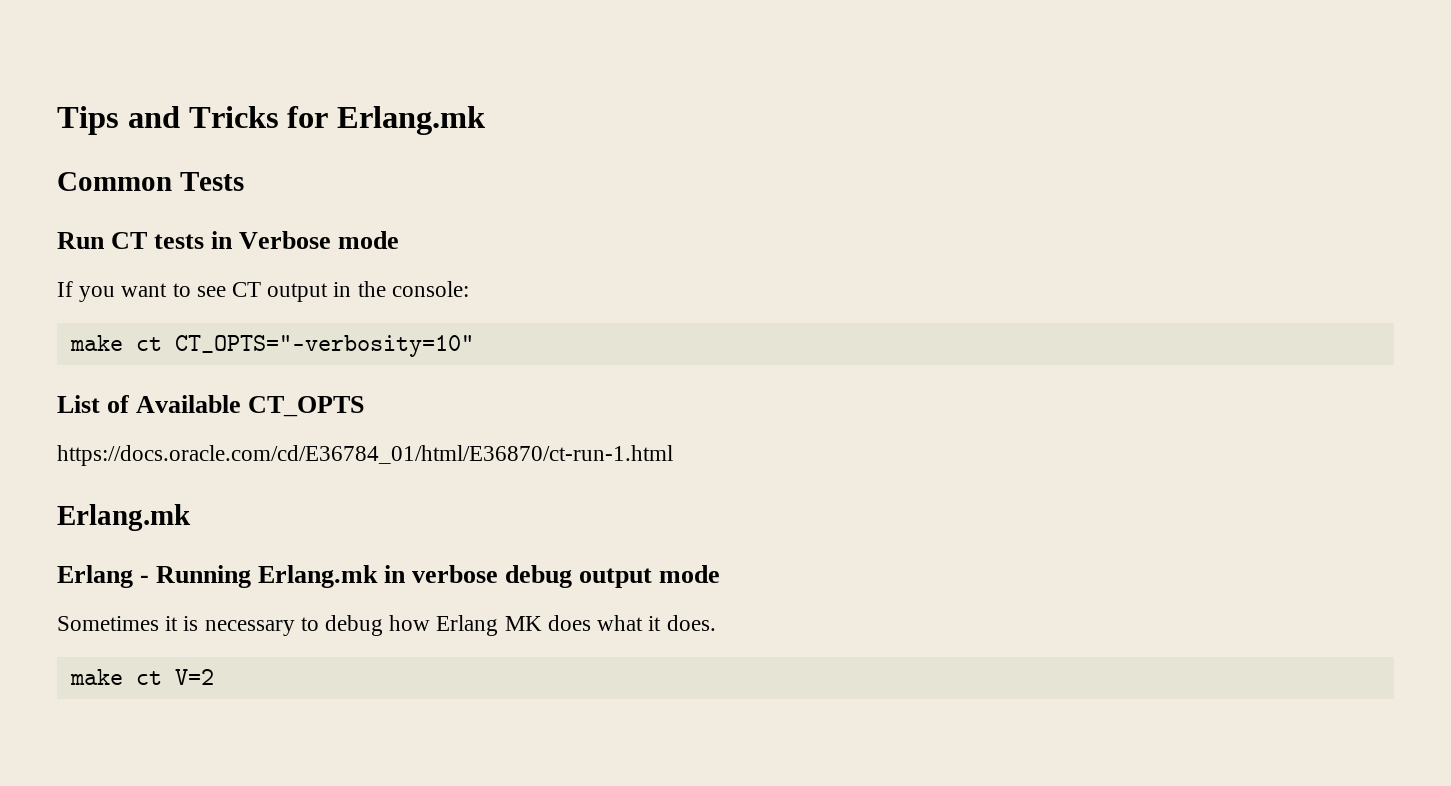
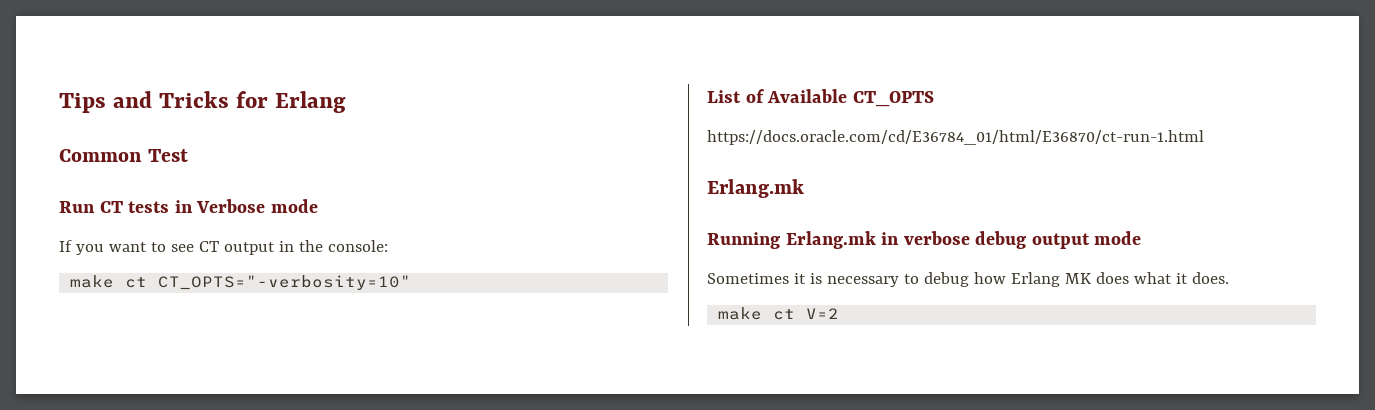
[337,106,487,135] Erlang.mk -> [275,91,347,113] Erlang
[179,172,244,191] Tests -> [148,149,189,162] Test
[57,565,150,588] Erlang - -> (804, 188) none

